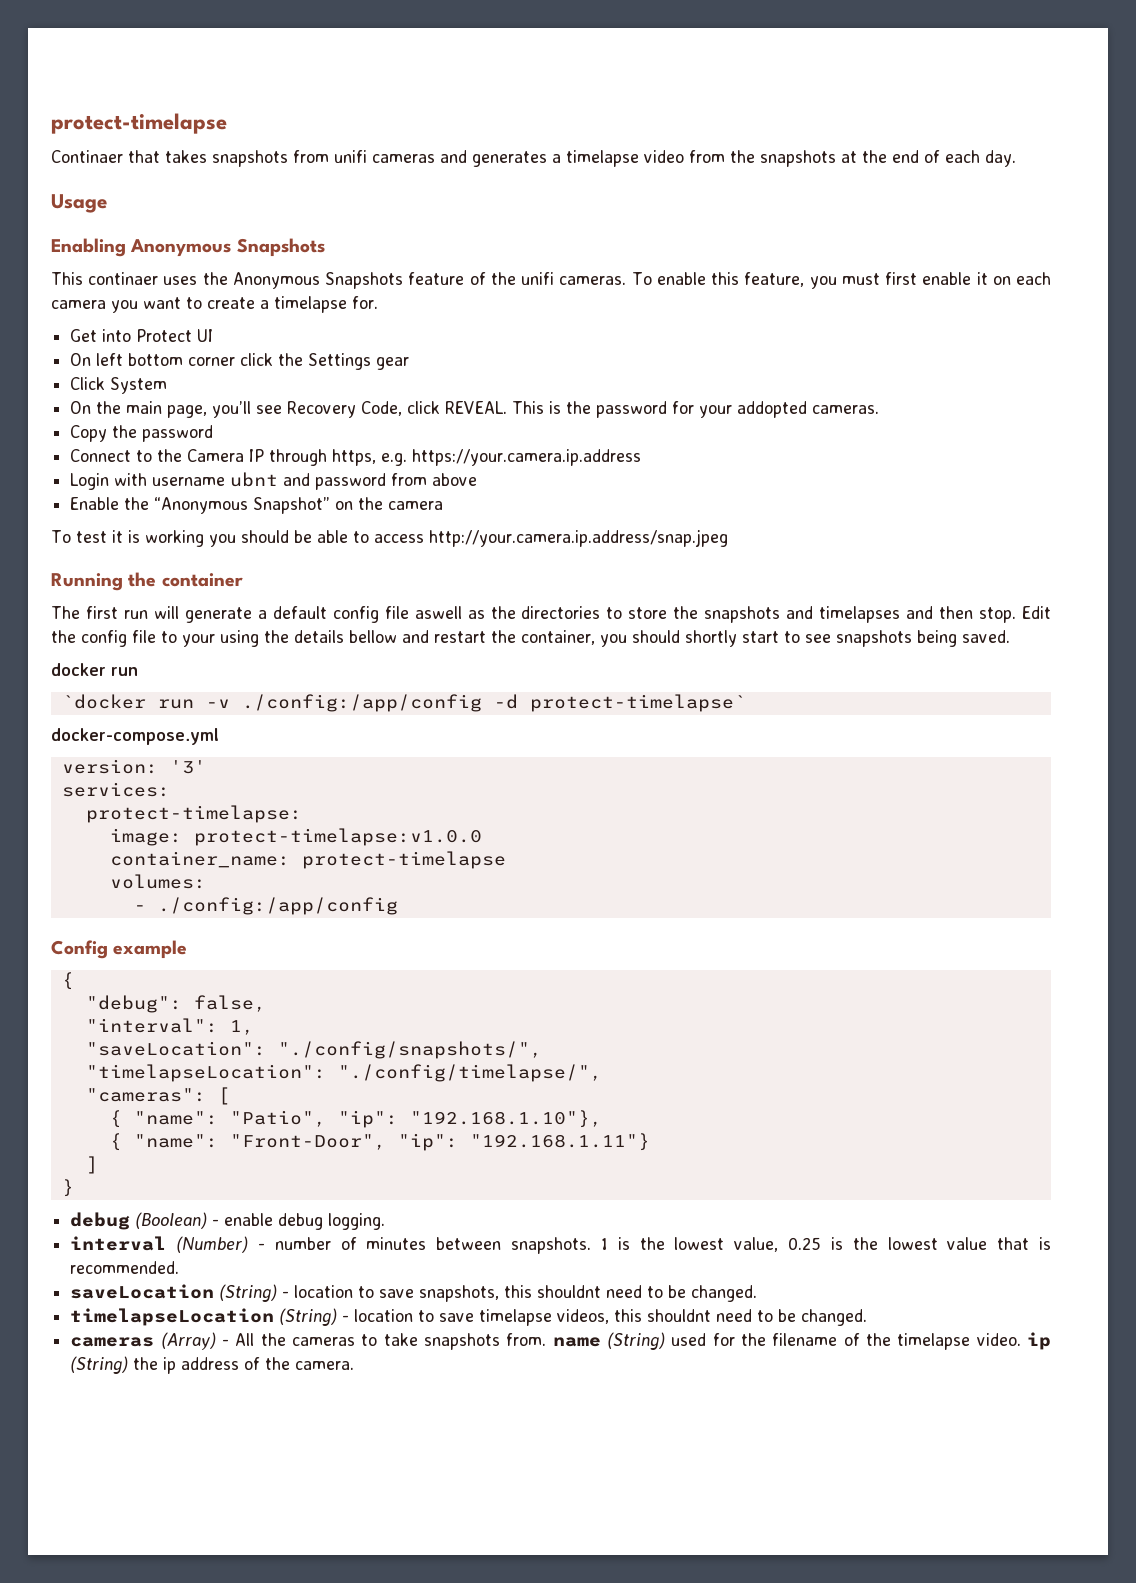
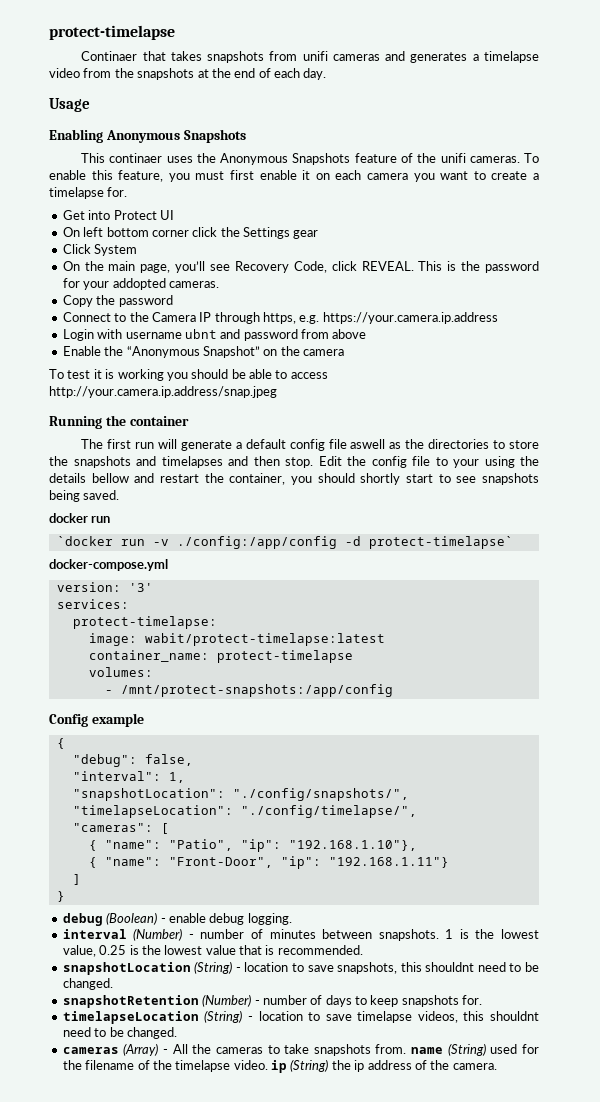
[193,828,482,846] protect-timelapse:v1.0.0 -> [144,633,385,646] wabit/protect-timelapse:latest
[157,897,398,915] ./config:/app/config -> [120,684,393,697] /mnt/protect-snapshots:/app/config
[85,1041,266,1056] "saveLocation": -> [72,788,225,801] "snapshotLocation":
[70,1284,215,1299] saveLocation -> [62,962,191,975] snapshotLocation
(758, 1293) none -> [62,994,483,1008] // snapshotRetention (Number) - number of days to keep snapshots for.

